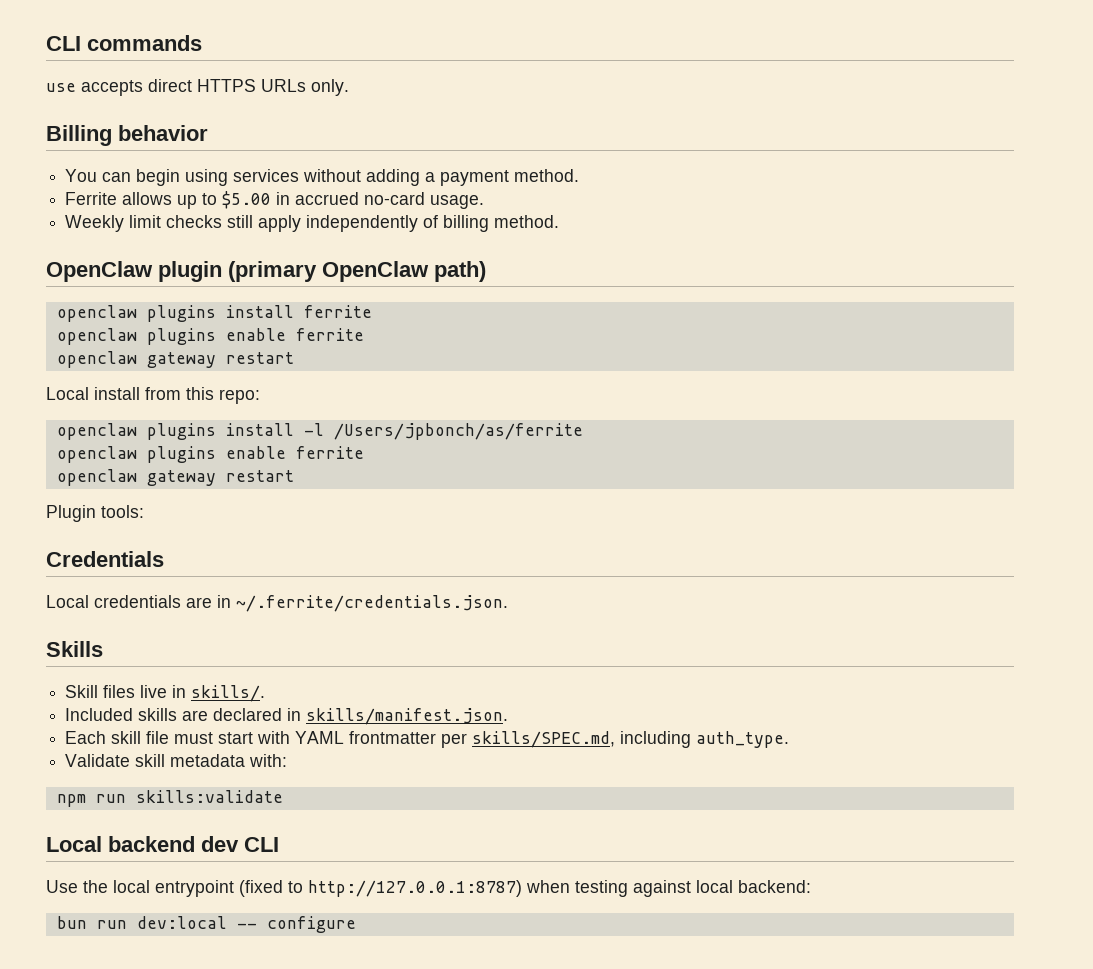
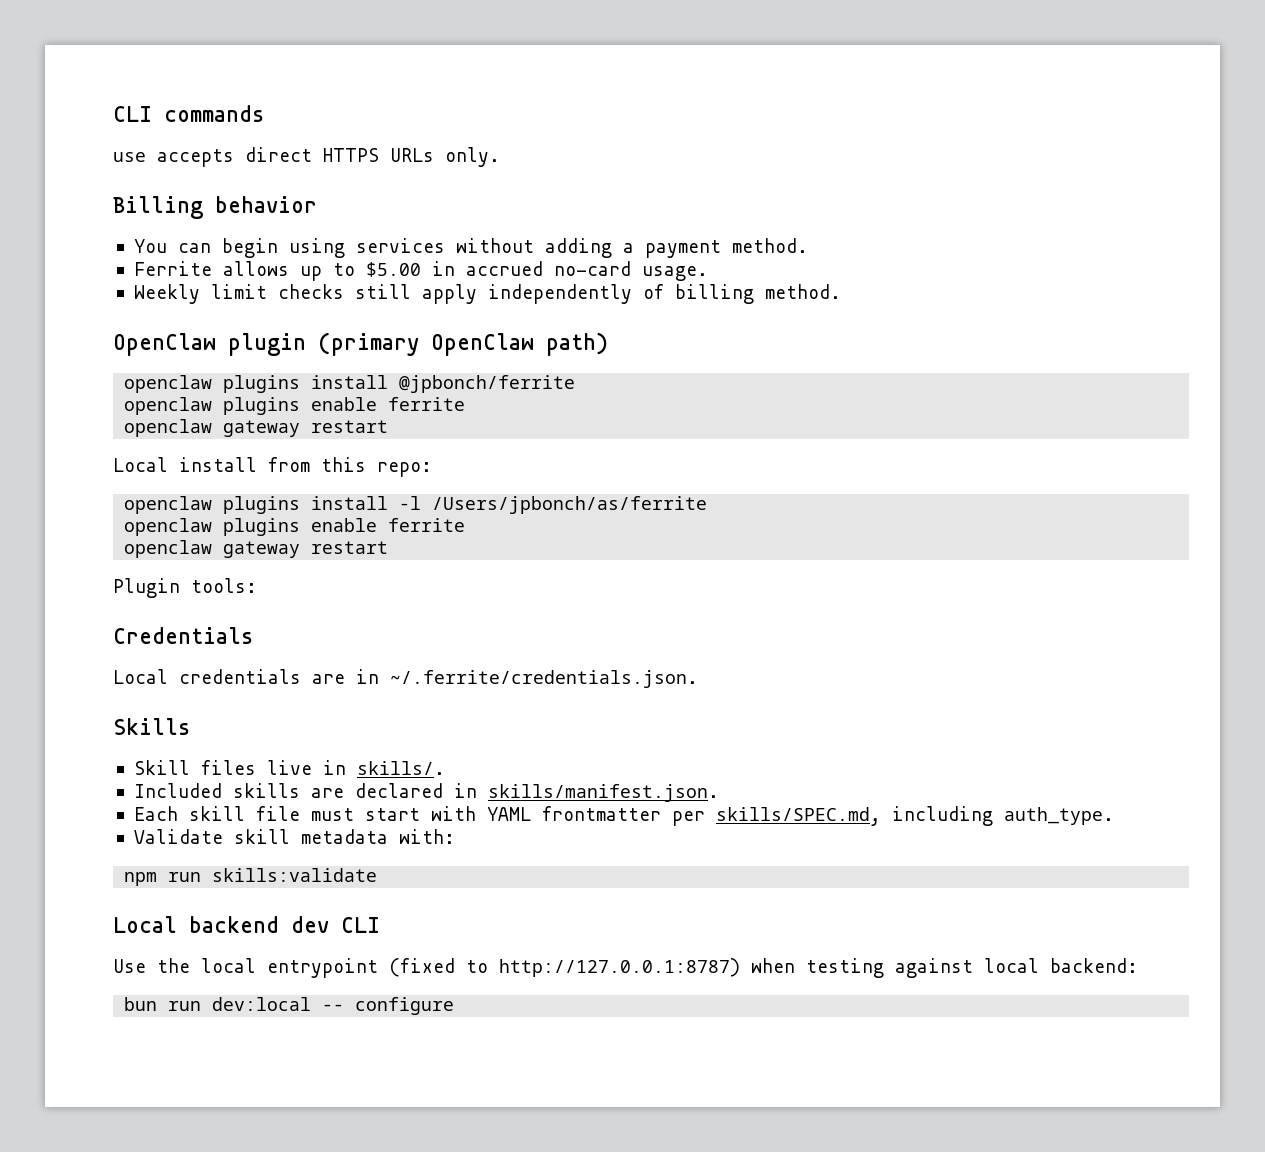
[303,305,372,318] ferrite -> [399,375,576,393] @jpbonch/ferrite

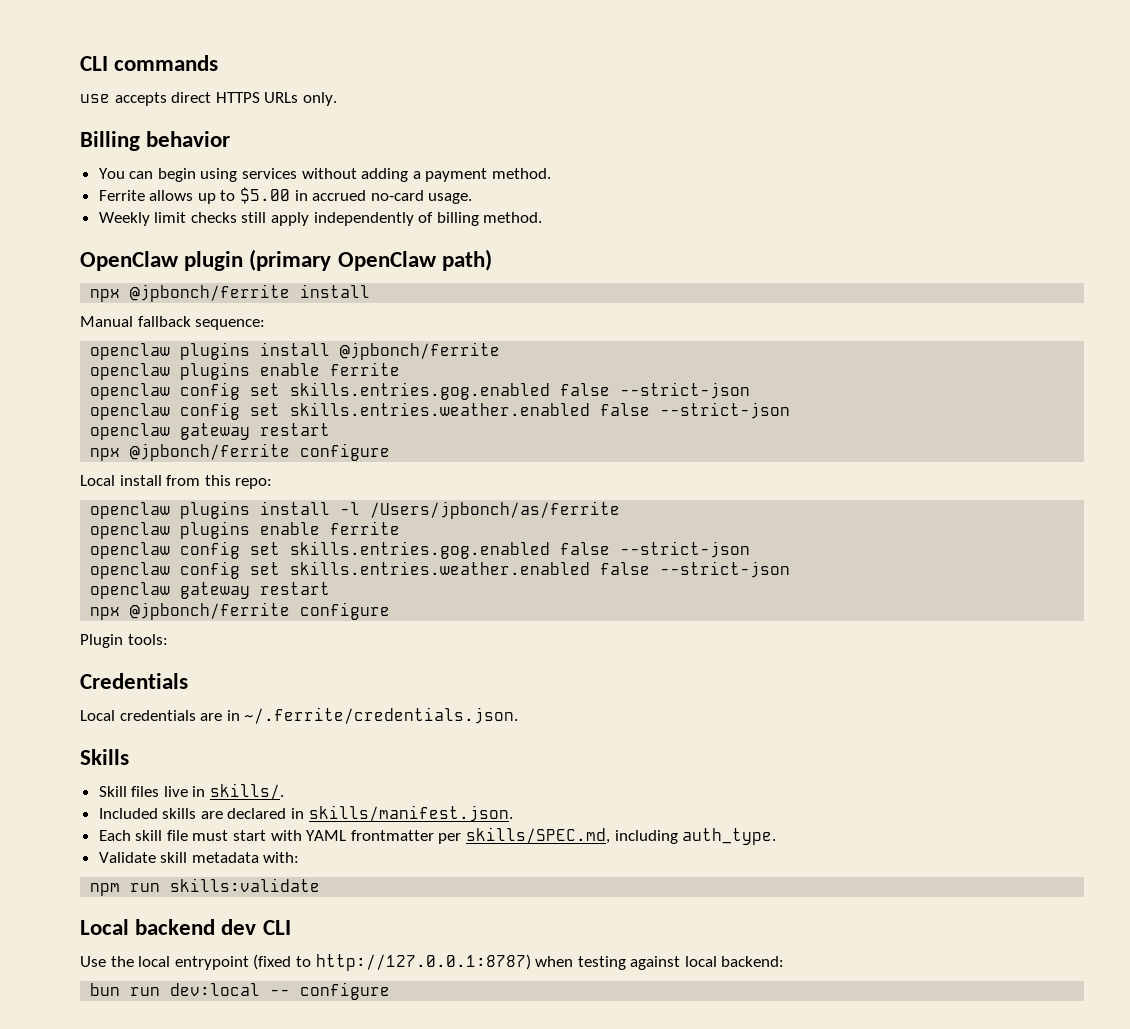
(608, 344) none -> [90,284,371,302] [80,316,266,330] // npx @jpbonch/ferrite install // Manual fallback sequence:
[124,419,389,437] // openclaw gateway restart -> [90,382,751,400] [90,402,791,420] [90,423,331,440] [90,443,391,461] // openclaw config set skills.entries.gog.enabled false --strict-json // openclaw config set skills.entries.weather.enabled false --strict-json // openclaw gateway restart // npx @jpbonch/ferrite configure
[124,540,389,558] // openclaw gateway restart -> [90,541,751,559] [90,561,791,579] [90,582,331,599] [90,602,391,620] // openclaw config set skills.entries.gog.enabled false --strict-json // openclaw config set skills.entries.weather.enabled false --strict-json // openclaw gateway restart // npx @jpbonch/ferrite configure

